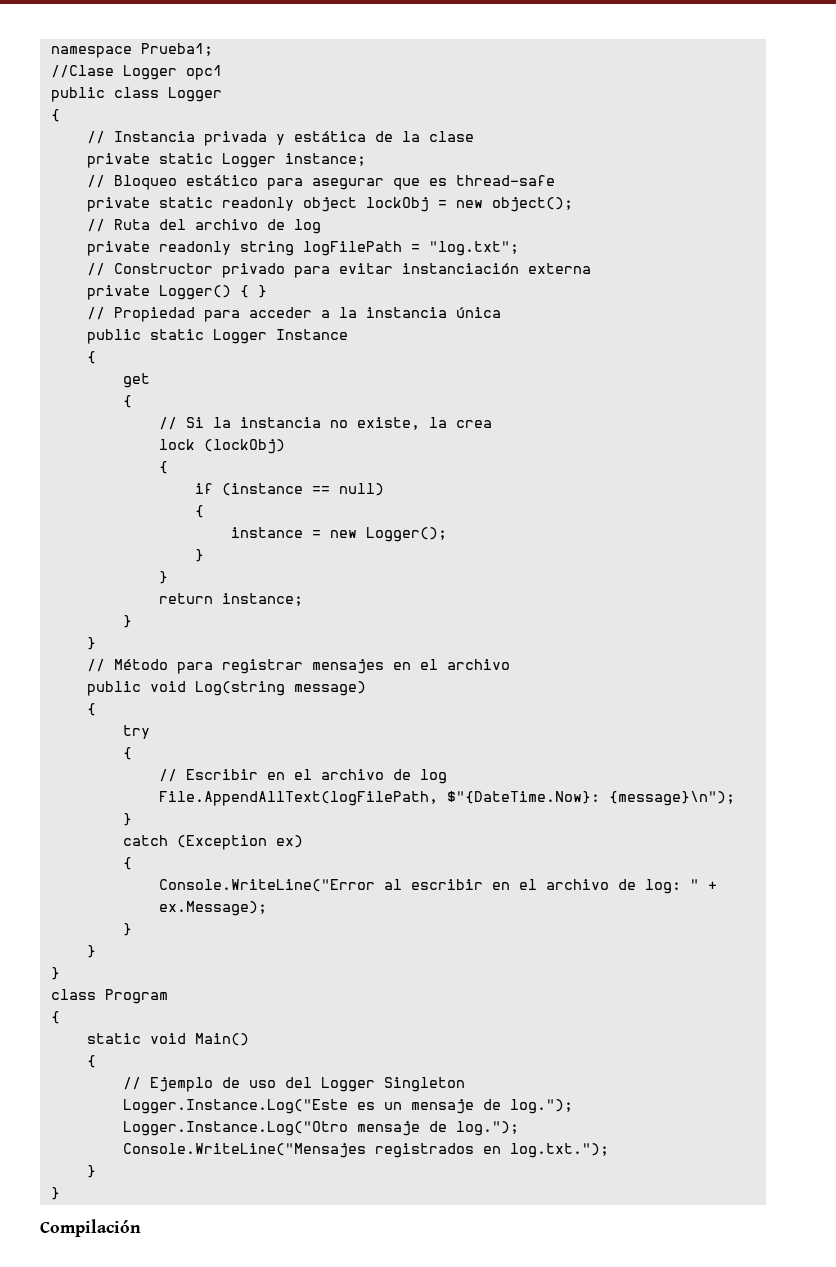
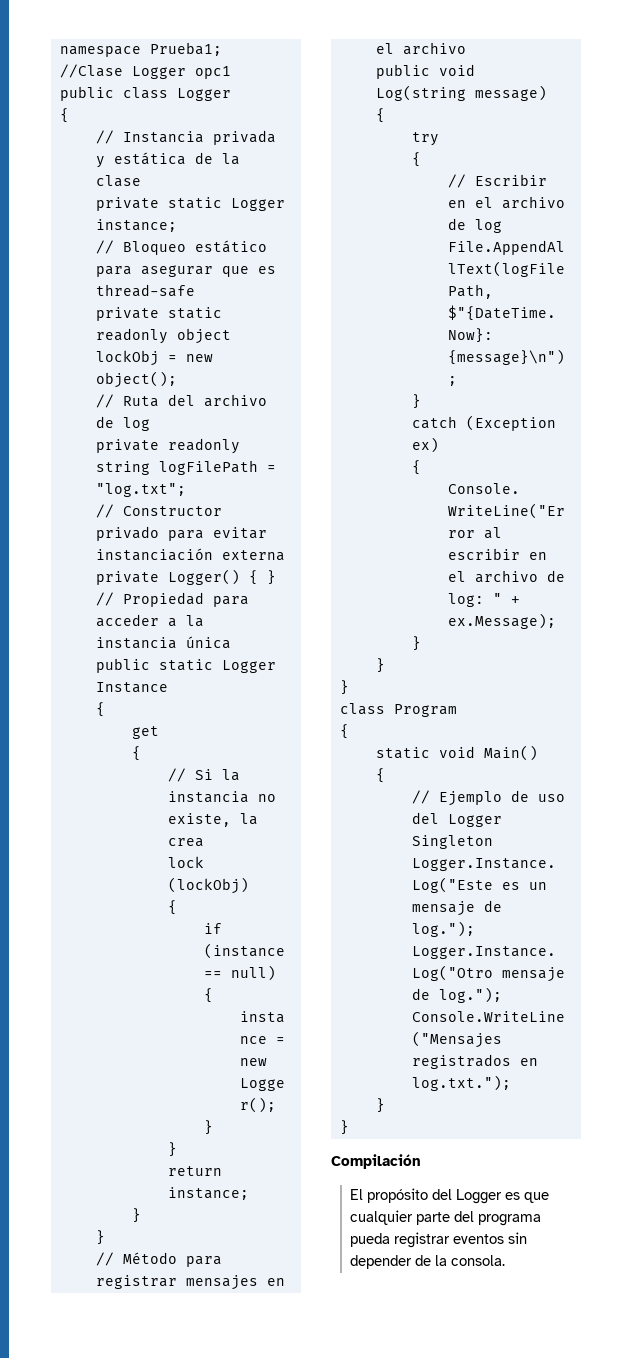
(141, 1228) none -> [350,1188,550,1204] [350,1210,542,1226] [350,1232,528,1248] [350,1255,506,1269] // El propósito del Logger es que cualquier parte del programa pueda registrar eventos sin depender de la consola.

